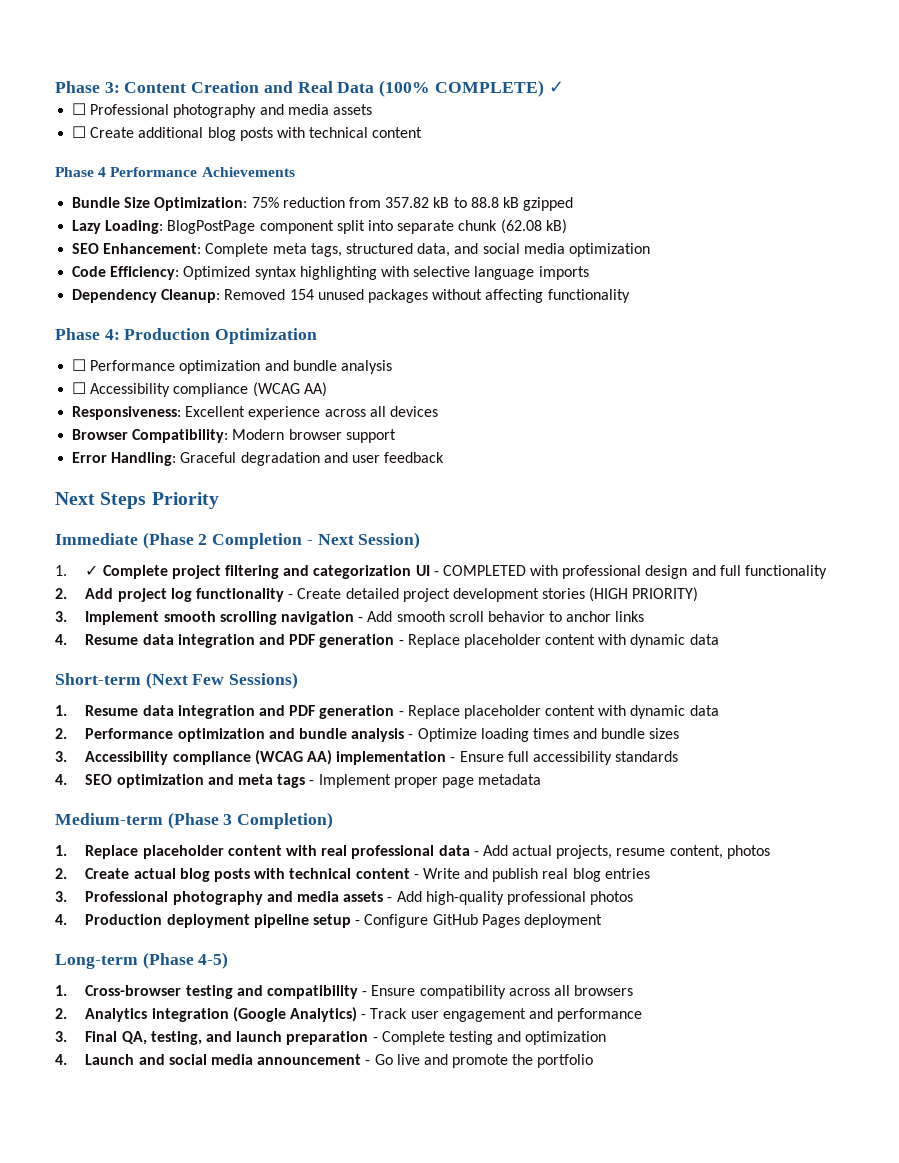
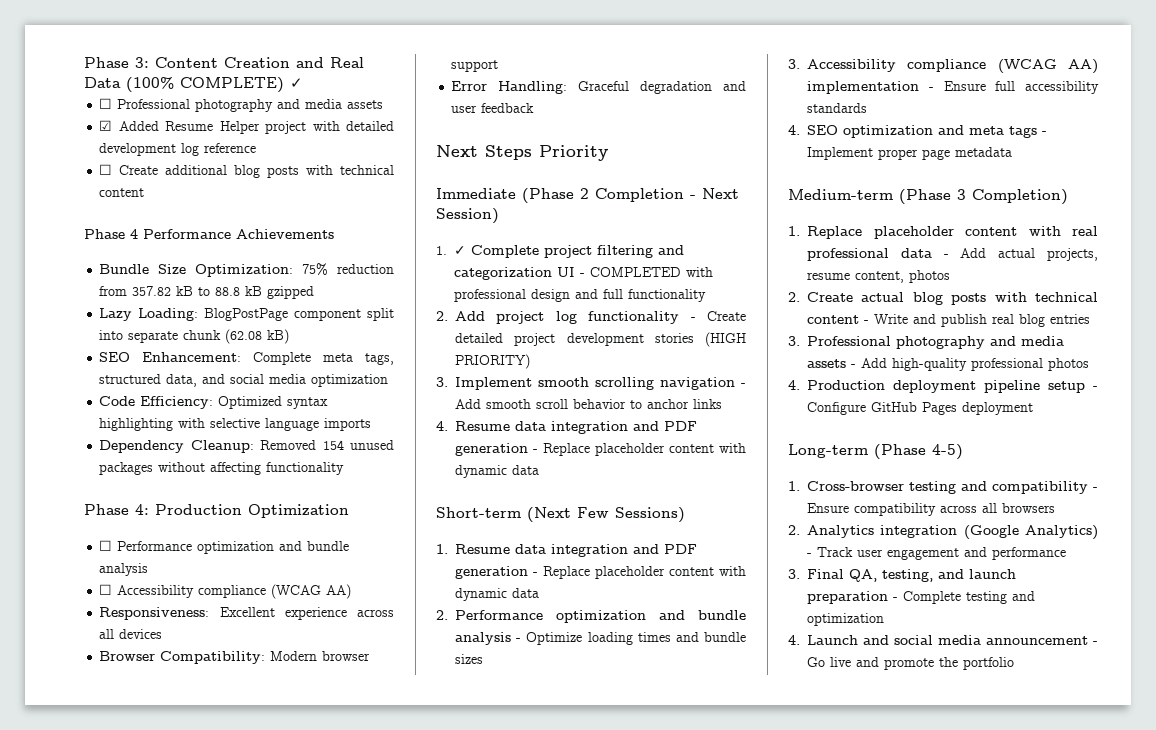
(372, 109) none -> [99,120,394,134] [99,143,257,156] // ☑ Added Resume Helper project with detailed development log reference

